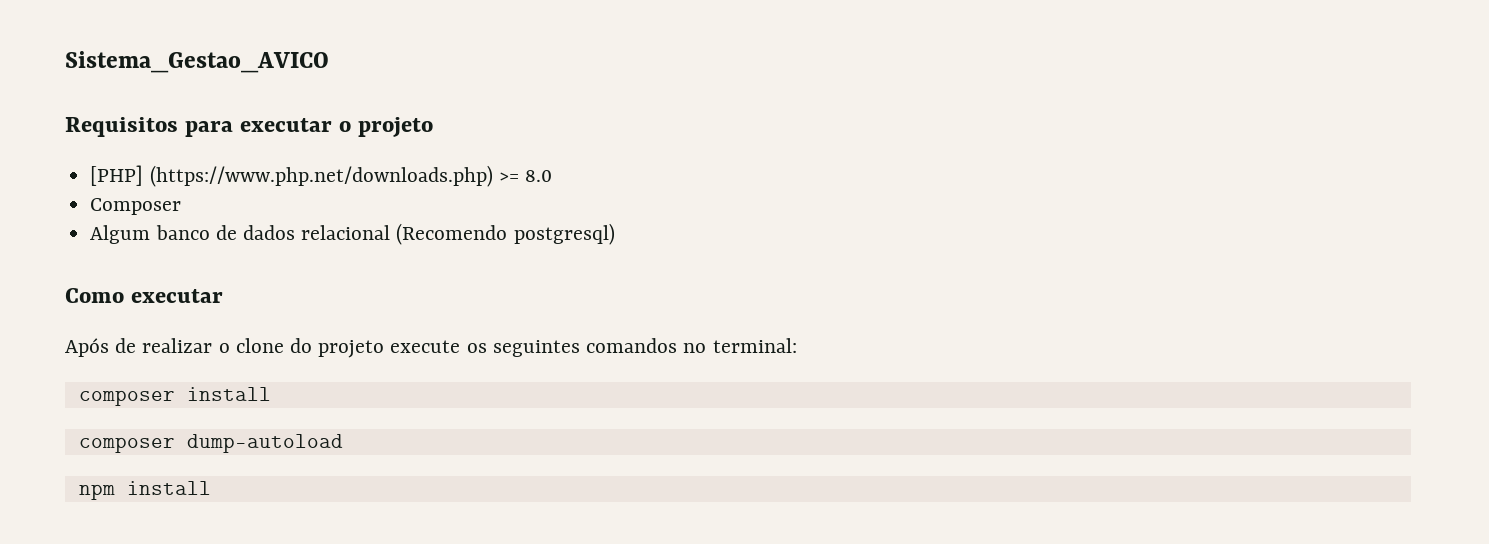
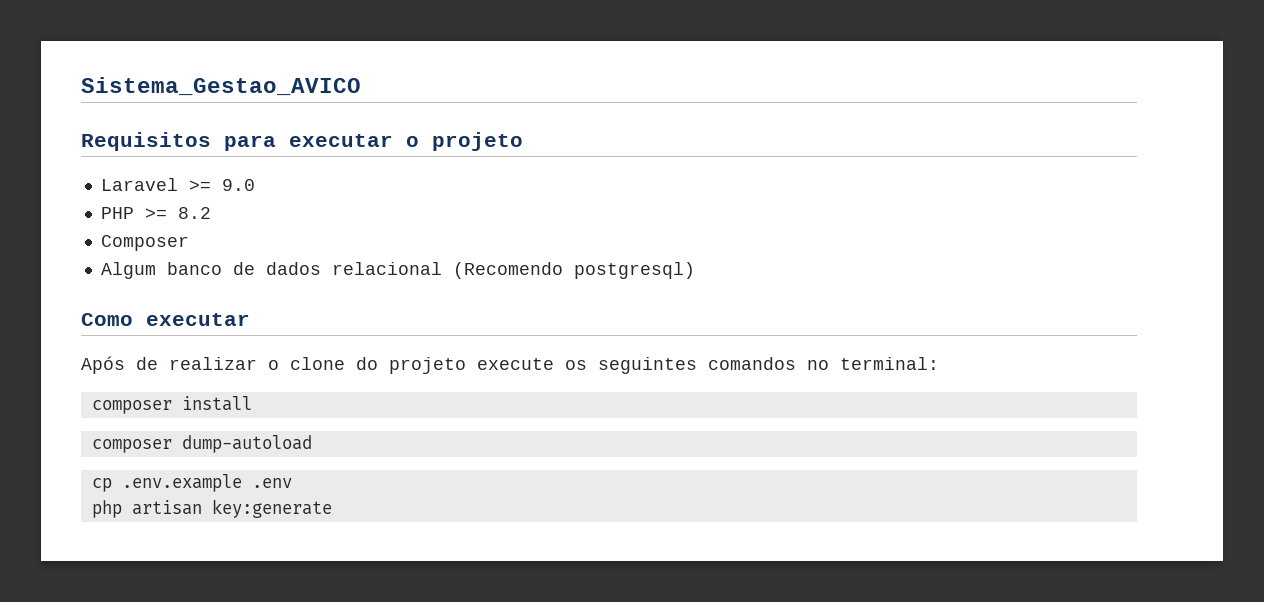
[90,165,552,187] [PHP] (https://www.php.net/downloads.php) >= 8.0 -> [100,178,255,191] [100,207,211,219] Laravel >= 9.0 // PHP >= 8.2
[78,481,211,500] npm install -> [91,474,292,492] [91,499,332,518] cp .env.example .env // php artisan key:generate

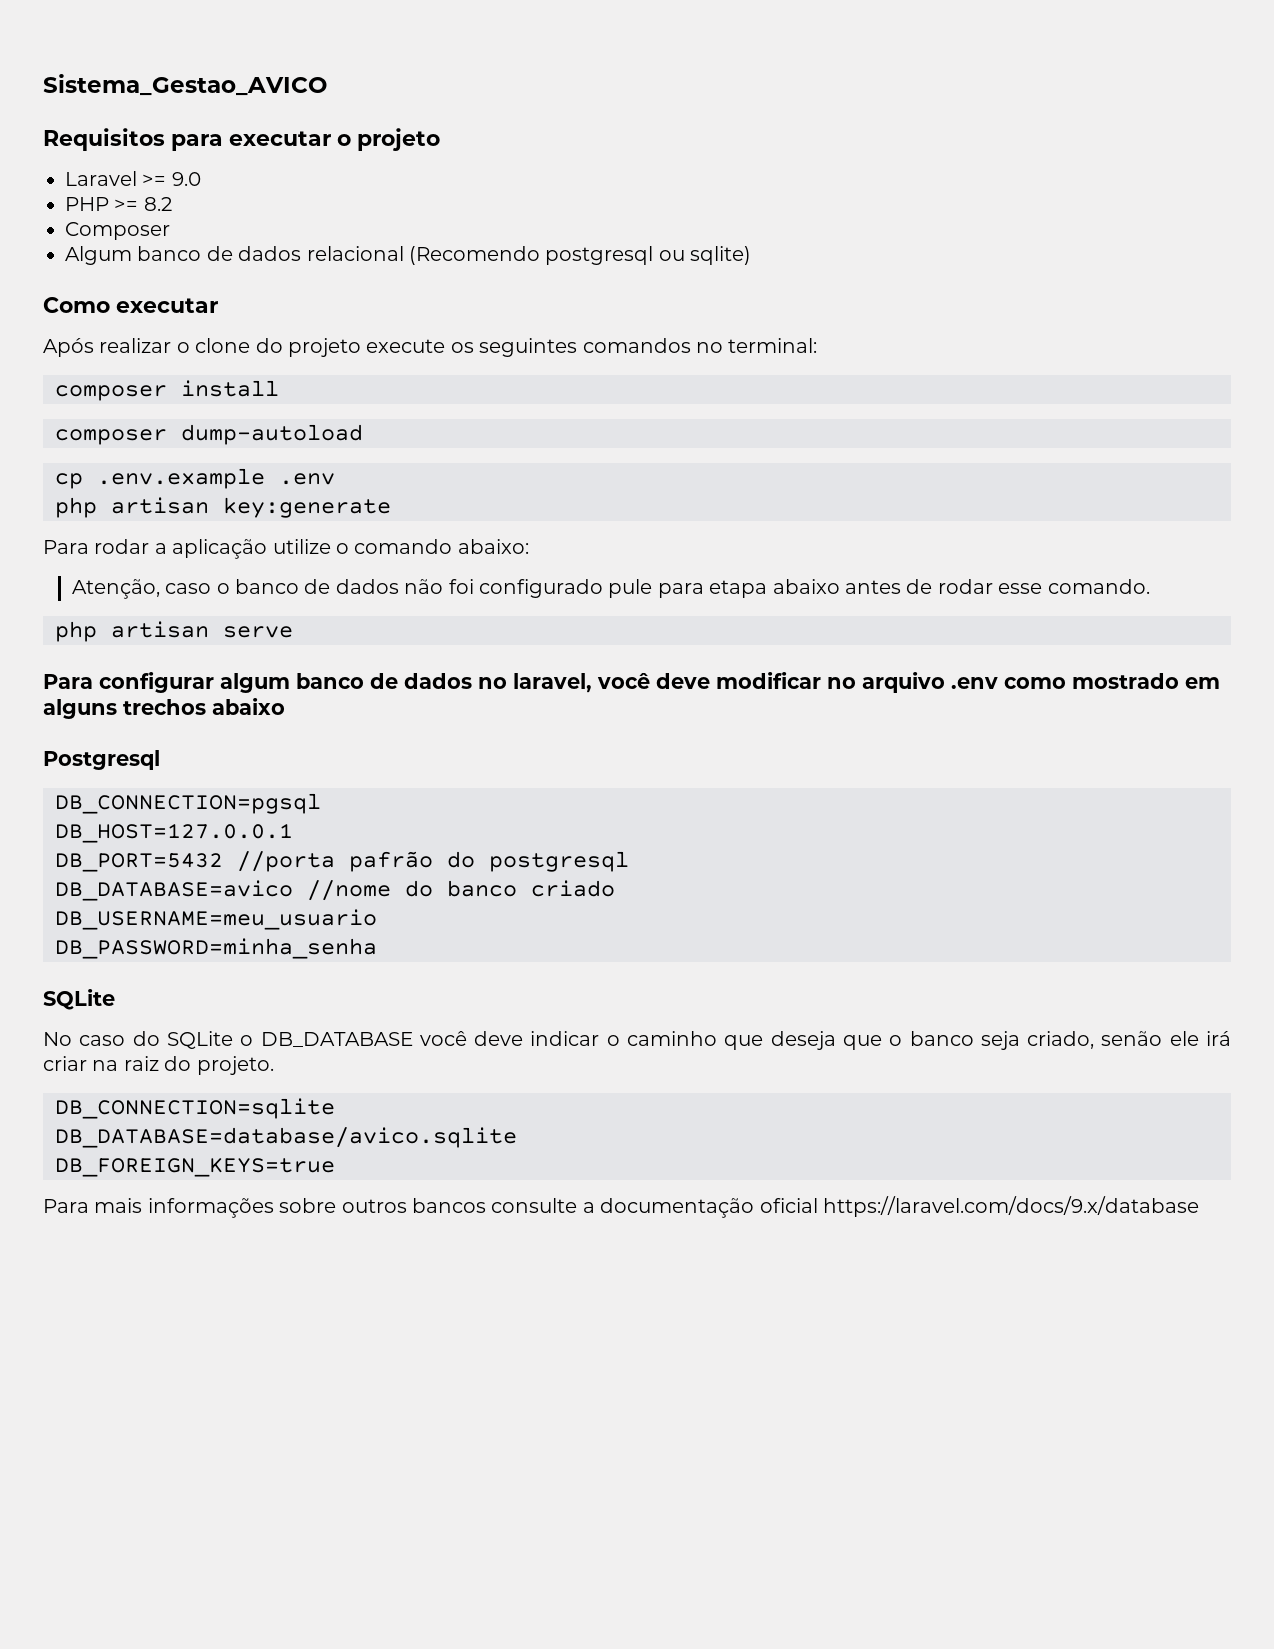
[573,262,695,279] postgresql) -> [545,246,752,265] postgresql ou sqlite)
[136,357,158,370] de -> (94, 347) none
(332, 508) none -> [43,539,529,559] [71,579,1150,599] [55,621,293,642] [43,672,1220,693] [43,698,285,719] [43,750,160,770] [55,793,321,814] [55,823,293,843] [55,851,629,872] [55,880,615,901] [55,909,377,930] [55,938,377,959] [43,989,115,1010] [43,1031,1231,1050] [43,1056,274,1075] [55,1098,335,1119] [55,1127,517,1148] [55,1158,335,1177] [43,1196,1199,1218] // Para rodar a aplicação utilize o comando abaixo: // Atenção, caso o banco de dados não foi configurado pule para etapa abaixo antes de rodar esse comando. // php artisan serve // Para configurar algum banco de dados no laravel, você deve modificar no arquivo .env como mostrado em alguns trechos abaixo // Postgresql // DB_CONNECTION=pgsql // DB_HOST=127.0.0.1 // DB_PORT=5432 //porta pafrão do postgresql // DB_DATABASE=avico //nome do banco criado // DB_USERNAME=meu_usuario // DB_PASSWORD=minha_senha // SQLite // No caso do SQLite o DB_DATABASE você deve indicar o caminho que deseja que o banco seja criado, senão ele irá criar na raiz do projeto. // DB_CONNECTION=sqlite // DB_DATABASE=database/avico.sqlite // DB_FOREIGN_KEYS=true // Para mais informações sobre outros bancos consulte a documentação oficial https://laravel.com/docs/9.x/database

